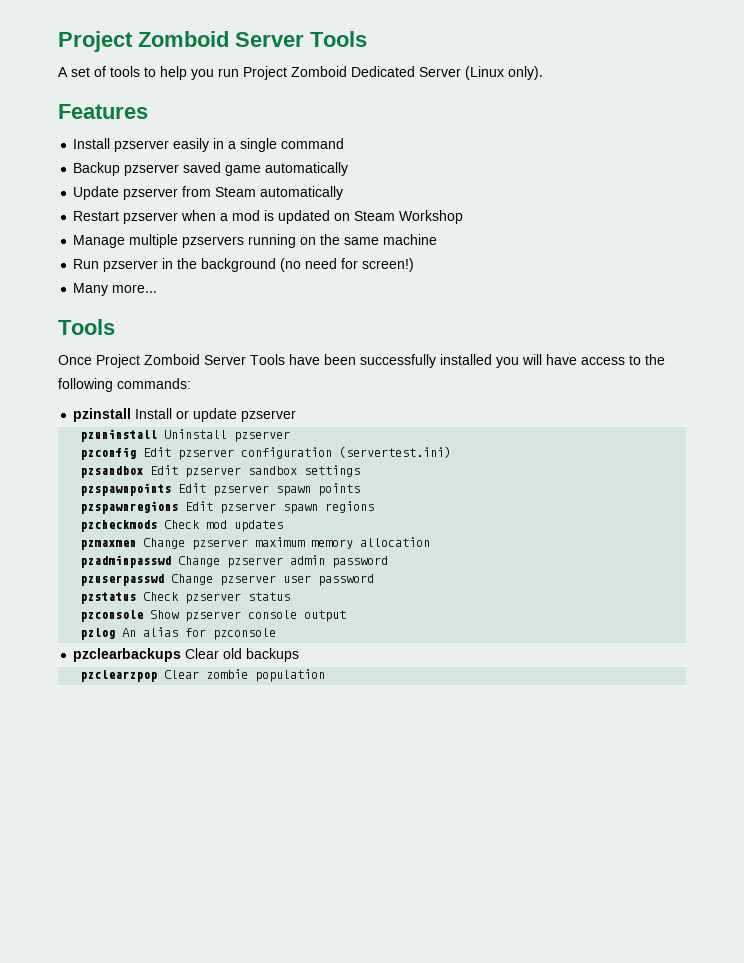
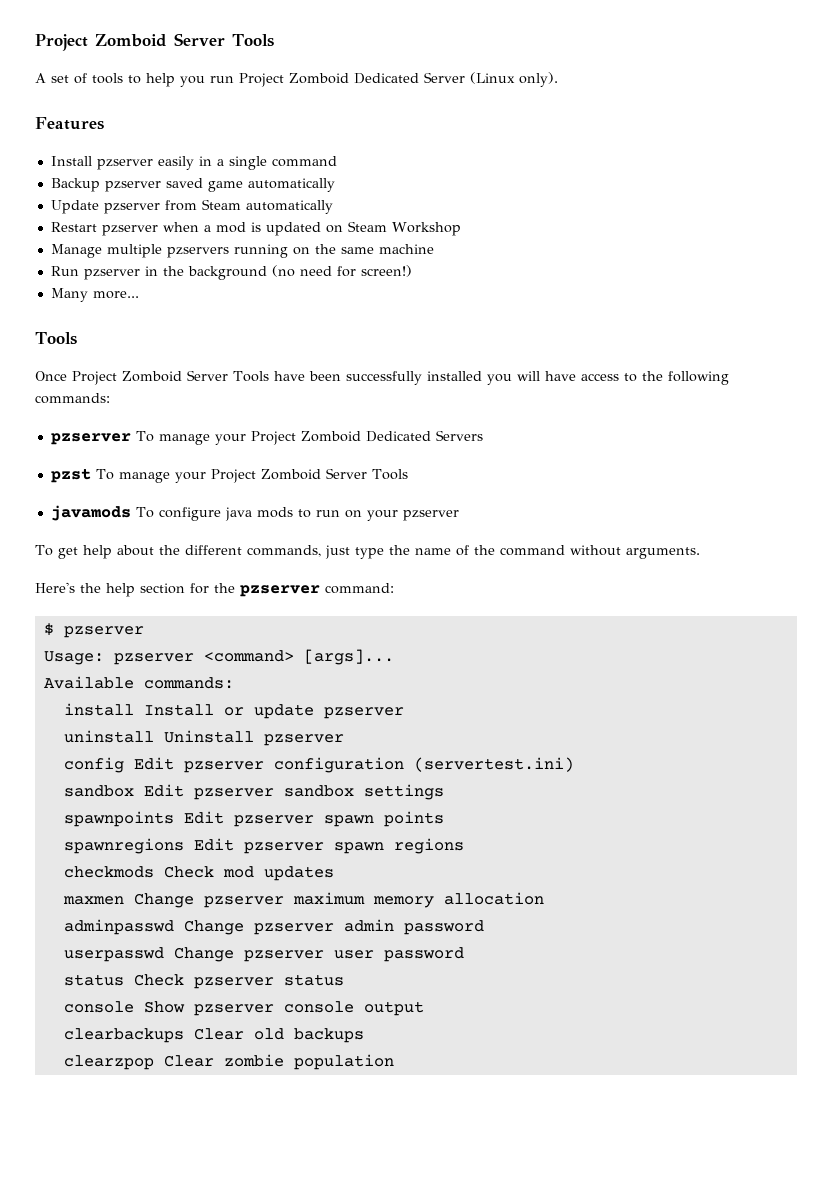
[73,408,132,422] pzinstall -> [50,430,483,445] [50,468,408,483] [50,505,459,521] [35,545,700,559] [35,582,394,597] [43,623,144,638] [43,649,394,665] [43,676,234,689] [63,703,134,716] pzserver To manage your Project Zomboid Dedicated Servers // pzst To manage your Project Zomboid Server Tools // javamods To configure java mods to run on your pzserver // To get help about the different commands, just type the name of the command without arguments. // Here's the help section for the pzserver command: // $ pzserver // Usage: pzserver <command> [args]... // Available commands: // install
[80,429,158,442] pzuninstall -> [63,730,154,743] uninstall
[80,447,137,460] pzconfig -> [63,757,124,773] config
[80,466,144,478] pzsandbox -> [63,785,134,797] sandbox
[80,483,172,496] pzspawnpoints -> [63,811,174,827] spawnpoints
[80,501,179,514] pzspawnregions -> [63,838,184,854] spawnregions
[80,520,158,532] pzcheckmods -> [63,866,154,878] checkmods
[80,540,137,550] pzmaxmen -> [62,896,124,905] maxmen
[80,555,172,568] pzadminpasswd -> [63,919,174,935] adminpasswd
[80,574,165,586] pzuserpasswd -> [63,947,164,962] userpasswd
[80,592,137,604] pzstatus -> [63,974,124,986] status
[80,610,144,622] pzconsole -> [63,1001,134,1013] console
[80,627,277,640] [73,648,182,662] pzlog An alias for pzconsole // pzclearbackups -> [63,1028,184,1043] clearbackups
[80,670,158,682] pzclearzpop -> [63,1055,154,1070] clearzpop

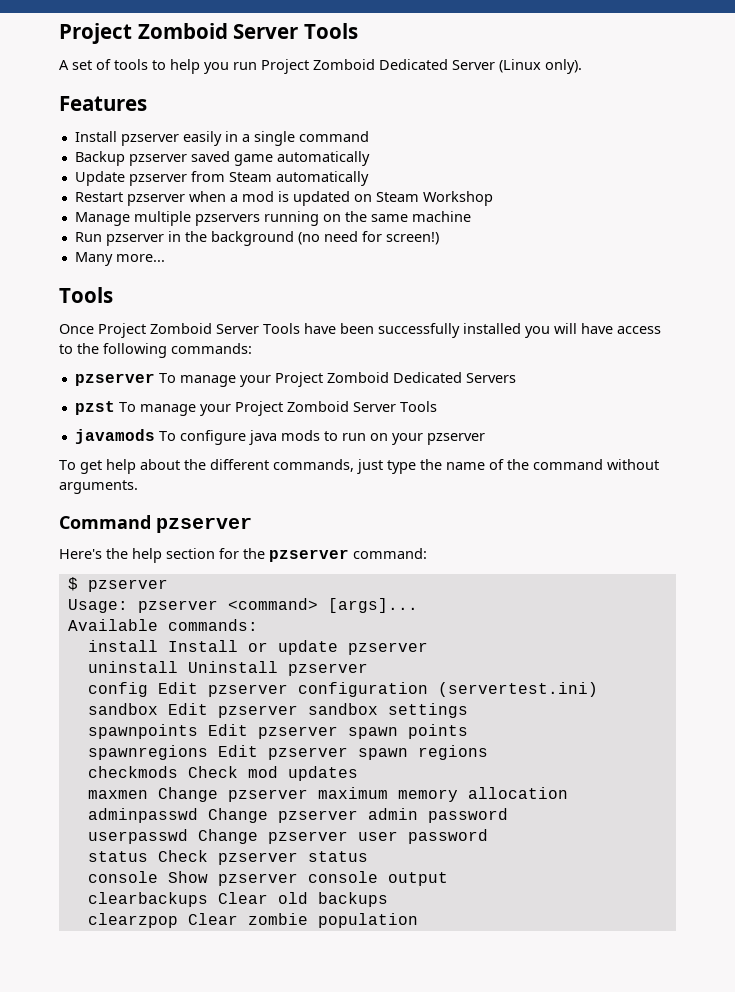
(700, 553) none -> [59,515,252,533] // Command pzserver

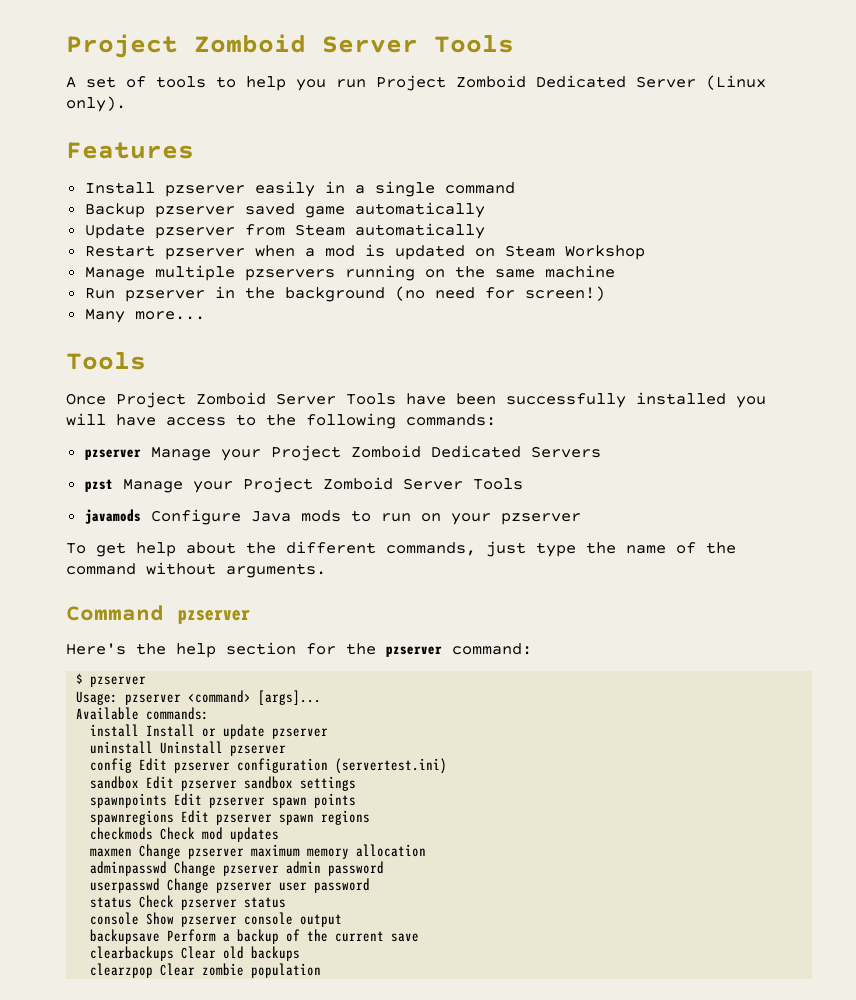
[158,373,236,387] To manage -> [150,447,211,461] Manage
[118,402,196,416] To manage -> [122,479,183,493] Manage
[158,430,277,445] To configure java -> [150,509,291,525] Configure Java
(448, 879) none -> [90,929,420,944] // backupsave Perform a backup of the current save

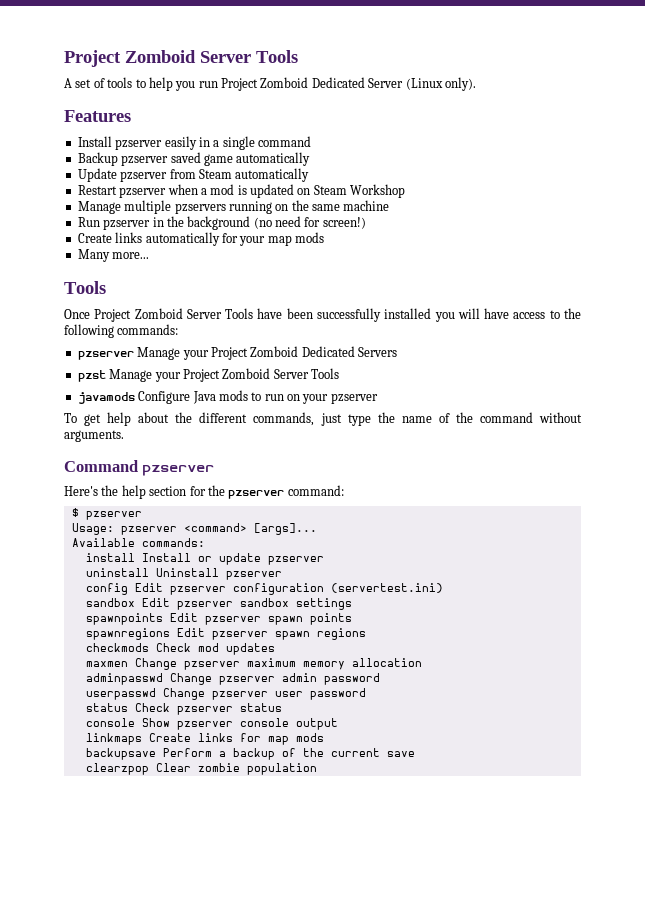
(605, 293) none -> [77,232,324,246] // Create links automatically for your map mods
(343, 920) none -> [85,733,324,745] // linkmaps Create links for map mods
[90,946,301,961] // clearbackups Clear old backups -> (415, 754) none

